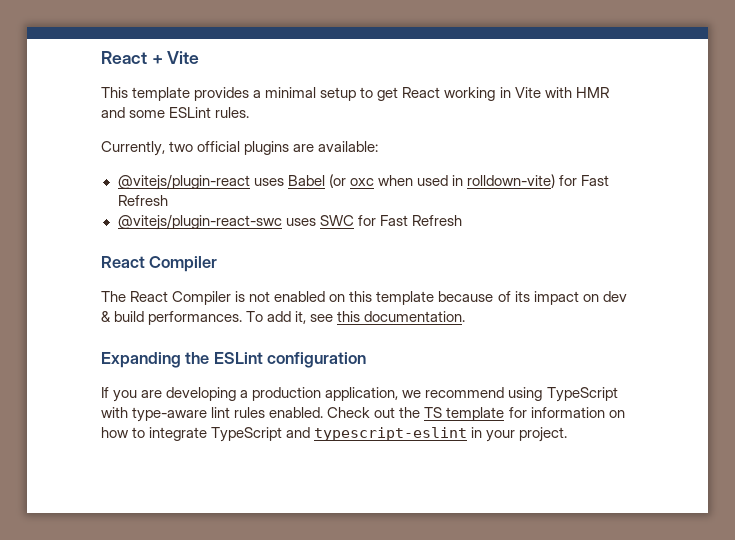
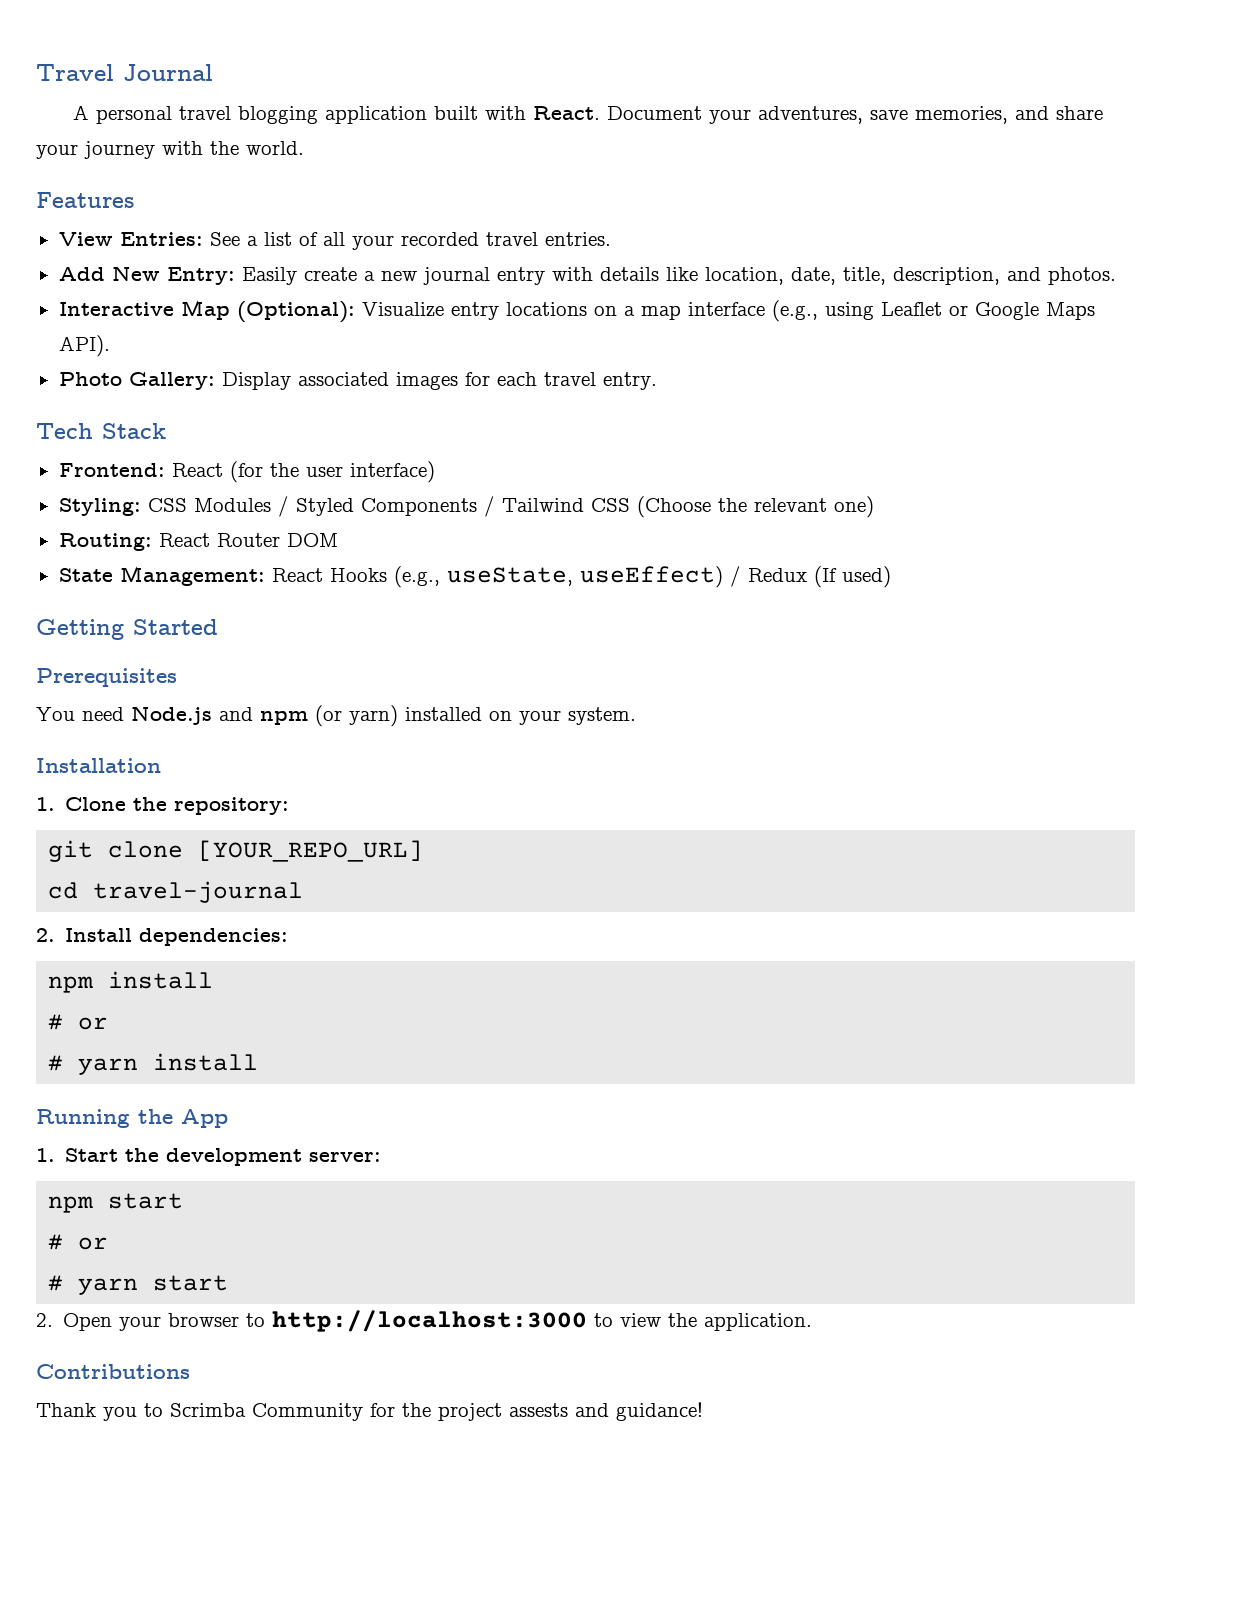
[101,51,200,64] [101,87,609,101] [101,107,250,118] [101,141,379,156] [117,174,610,190] [117,195,168,206] [117,214,462,230] [101,256,218,272] [101,291,627,305] [101,311,466,325] [101,352,367,368] [101,387,618,402] [101,407,625,422] [101,427,568,442] React + Vite // This template provides a minimal setup to get React working in Vite with HMR and some ESLint rules. // Currently, two official plugins are available: // @vitejs/plugin-react uses Babel (or oxc when used in rolldown-vite) for Fast Refresh // @vitejs/plugin-react-swc uses SWC for Fast Refresh // React Compiler // The React Compiler is not enabled on this template because of its impact on dev & build performances. To add it, see this documentation. // Expanding the ESLint configuration // If you are developing a production application, we recommend using TypeScript with type-aware lint rules enabled. Check out the TS template for information on how to integrate TypeScript and typescript-eslint in your project. -> [36,64,213,81] [73,105,1104,124] [36,141,304,159] [36,192,134,208] [58,232,611,250] [58,266,1116,285] [58,300,1095,323] [58,335,110,357] [58,372,657,390] [36,423,166,439] [58,461,435,483] [58,496,874,518] [58,533,338,551] [58,566,891,588] [36,619,218,640] [36,668,177,687] [36,705,636,727] [36,758,161,773] [36,797,290,815] [48,840,424,862] [48,881,304,903] [36,928,289,946] [48,971,214,993] [48,1014,109,1030] [48,1053,259,1075] [36,1109,228,1128] [36,1148,382,1166] [48,1193,184,1213] [48,1234,109,1250] [48,1275,229,1295] [36,1310,813,1332] [36,1364,190,1379] [36,1402,703,1421] Travel Journal // A personal travel blogging application built with React. Document your adventures, save memories, and share your journey with the world. // Features // View Entries: See a list of all your recorded travel entries. // Add New Entry: Easily create a new journal entry with details like location, date, title, description, and photos. // Interactive Map (Optional): Visualize entry locations on a map interface (e.g., using Leaflet or Google Maps API). // Photo Gallery: Display associated images for each travel entry. // Tech Stack // Frontend: React (for the user interface) // Styling: CSS Modules / Styled Components / Tailwind CSS (Choose the relevant one) // Routing: React Router DOM // State Management: React Hooks (e.g., useState, useEffect) / Redux (If used) // Getting Started // Prerequisites // You need Node.js and npm (or yarn) installed on your system. // Installation // 1. Clone the repository: // git clone [YOUR_REPO_URL] // cd travel-journal // 2. Install dependencies: // npm install // # or // # yarn install // Running the App // 1. Start the development server: // npm start // # or // # yarn start // 2. Open your browser to http://localhost:3000 to view the application. // Contributions // Thank you to Scrimba Community for the project assests and guidance!

